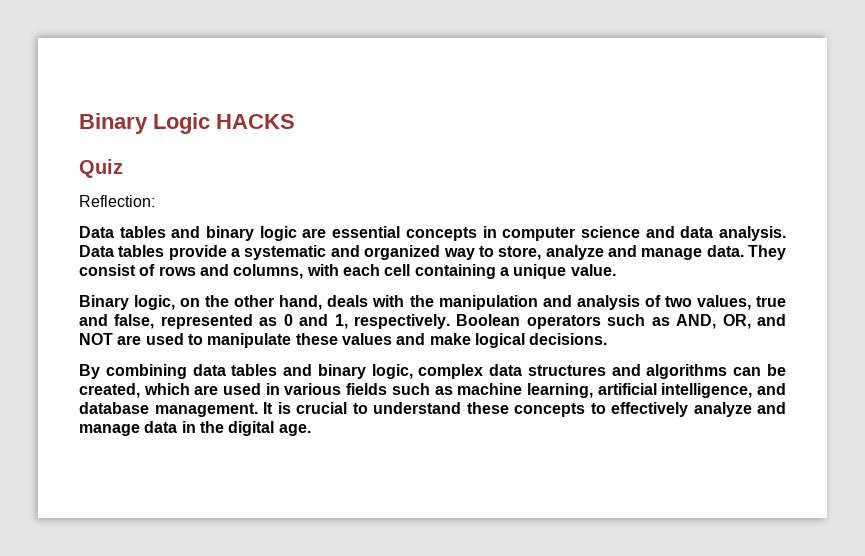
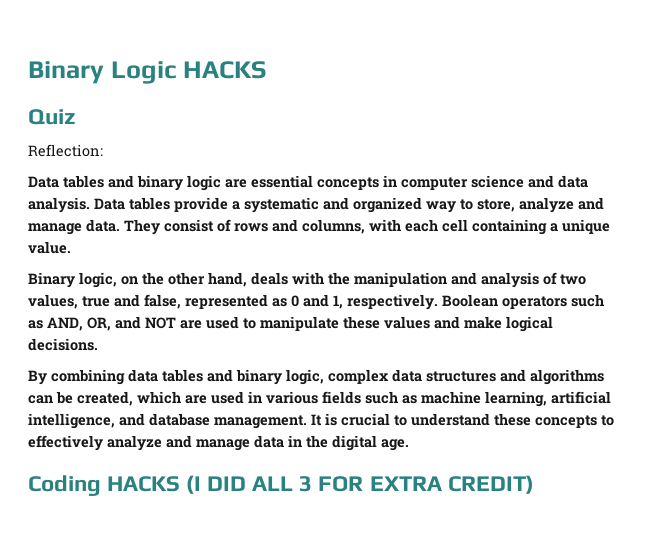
(311, 430) none -> [28,475,534,496] // Coding HACKS (I DID ALL 3 FOR EXTRA CREDIT)

